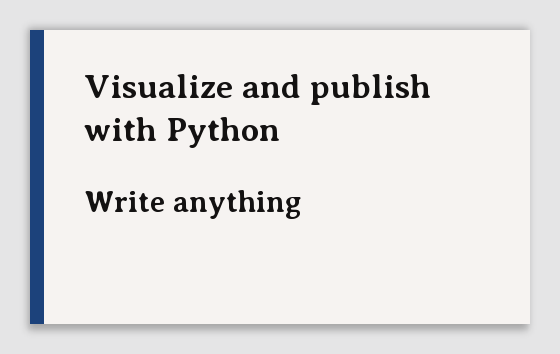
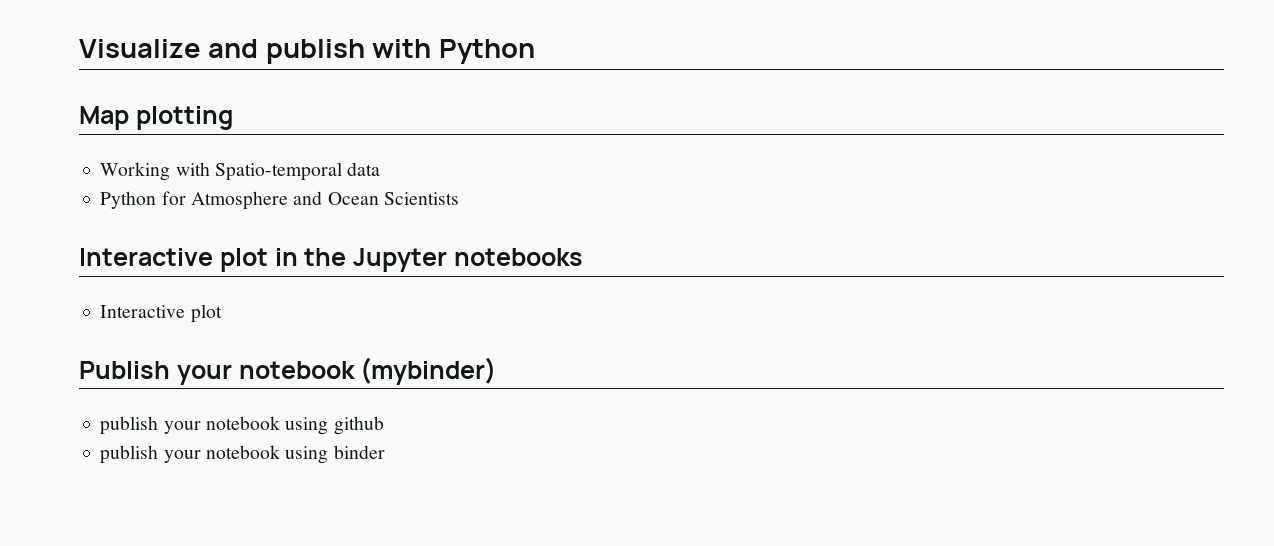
[84,190,302,219] Write anything -> [79,106,233,130] [100,162,381,181] [100,191,459,210] [79,248,583,272] [100,304,222,323] [79,357,497,385] [100,416,384,435] [100,445,385,464] Map plotting // Working with Spatio-temporal data // Python for Atmosphere and Ocean Scientists // Interactive plot in the Jupyter notebooks // Interactive plot // Publish your notebook (mybinder) // publish your notebook using github // publish your notebook using binder

